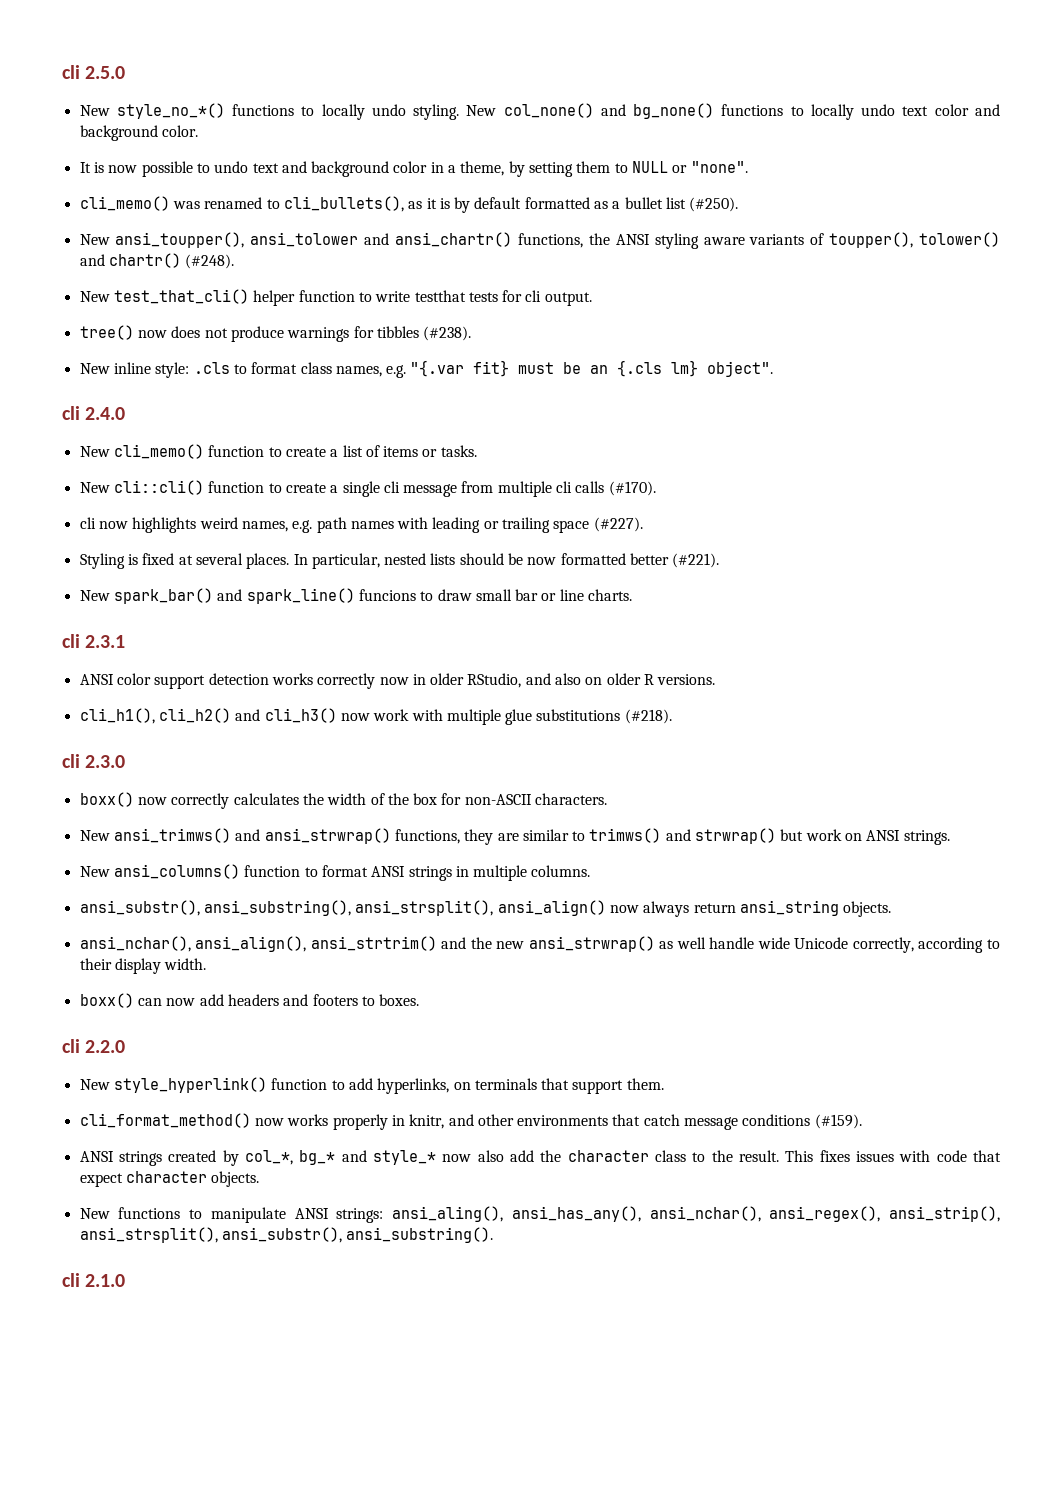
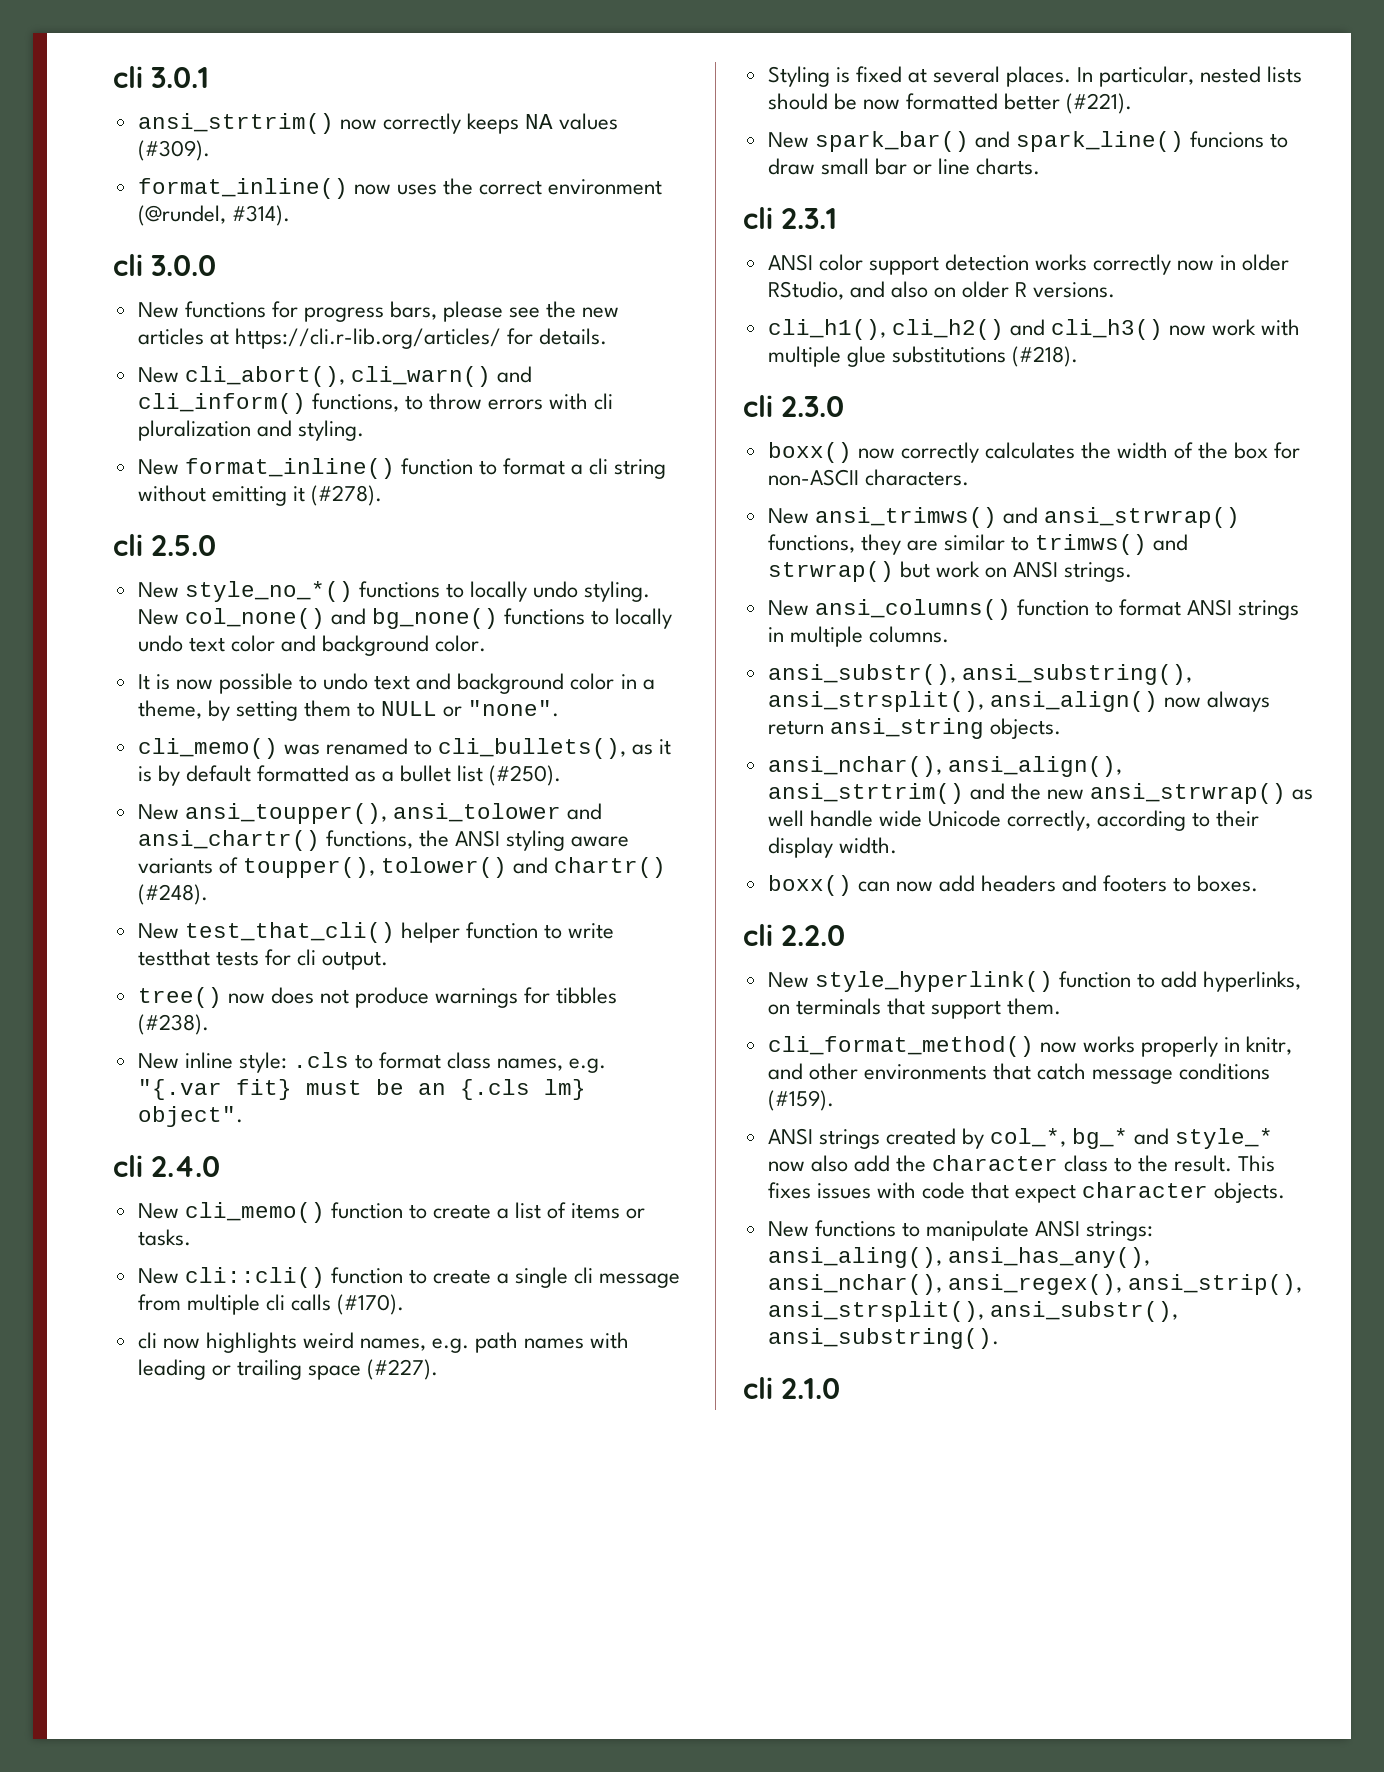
[62,65,80,79] cli -> [113,66,209,88] [137,113,619,134] [137,140,210,161] [137,178,663,199] [137,205,290,226] [113,254,216,276] [137,301,620,322] [137,328,608,349] [137,366,532,387] [137,393,614,414] [137,420,364,441] [137,458,667,479] [137,485,382,506] [113,534,143,556] cli 3.0.1 // ansi_strtrim() now correctly keeps NA values (#309). // format_inline() now uses the correct environment (@rundel, #314). // cli 3.0.0 // New functions for progress bars, please see the new articles at https://cli.r-lib.org/articles/ for details. // New cli_abort(), cli_warn() and cli_inform() functions, to throw errors with cli pluralization and styling. // New format_inline() function to format a cli string without emitting it (#278). // cli

